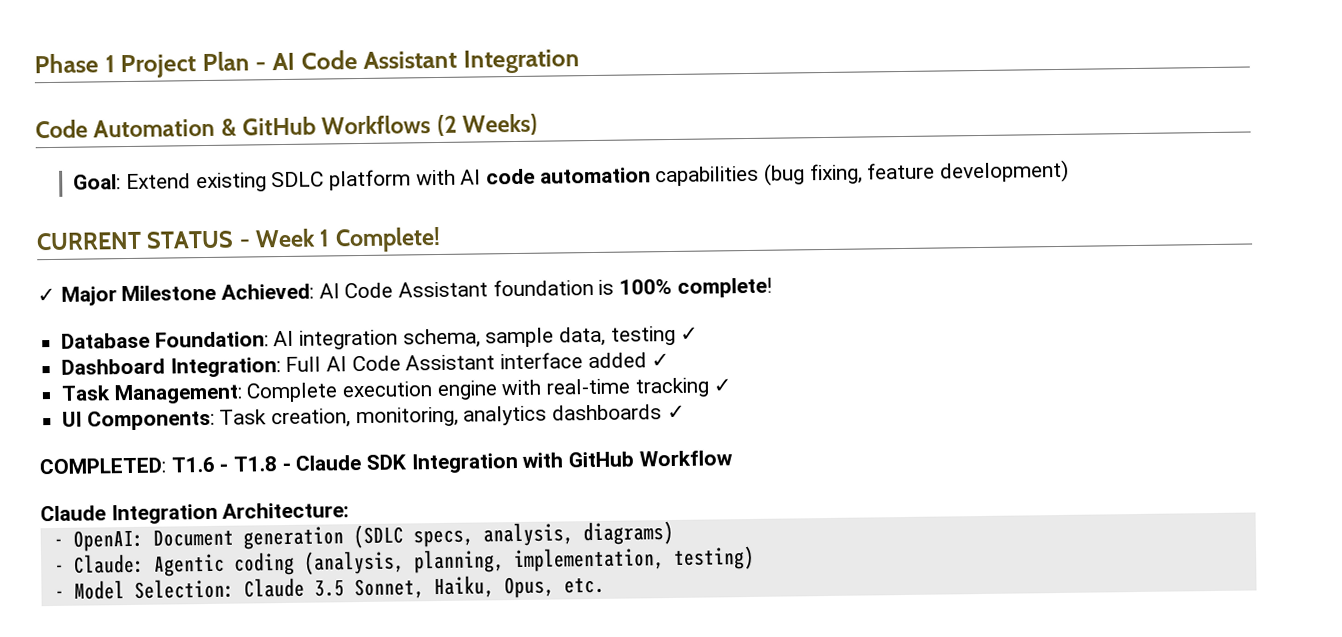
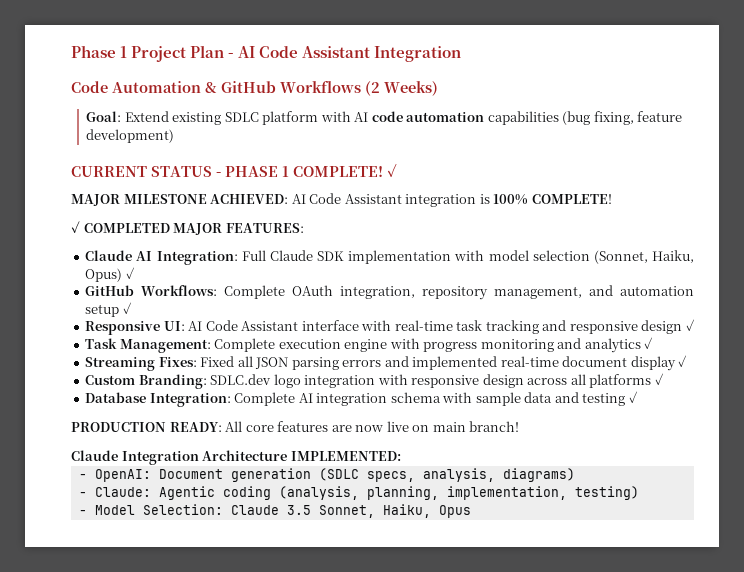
[255,226,441,253] [37,278,594,306] Week 1 Complete! // ✓ Major Milestone Achieved: AI Code Assistant foundation -> [225,163,397,177] [71,193,477,207] PHASE 1 COMPLETE! ✓ // MAJOR MILESTONE ACHIEVED: AI Code Assistant integration
[676,277,772,298] [61,325,700,350] [61,352,647,378] complete! // Database Foundation: AI integration schema, sample data, testing ✓ // Dashboard Integration: Full AI Code Assistant interface added -> [531,194,612,204] [71,221,304,235] [85,250,695,265] [85,267,135,282] [85,285,694,300] [85,302,132,317] [85,320,683,335] COMPLETE! // ✓ COMPLETED MAJOR FEATURES: // Claude AI Integration: Full Claude SDK implementation with model selection (Sonnet, Haiku, Opus) ✓ // GitHub Workflows: Complete OAuth integration, repository management, and automation setup ✓ // Responsive UI: AI Code Assistant interface with real-time task tracking and responsive design
[546,377,733,398] [62,404,686,431] [39,450,733,475] real-time tracking ✓ // UI Components: Task creation, monitoring, analytics dashboards ✓ // COMPLETED: T1.6 - T1.8 - Claude SDK Integration with GitHub Workflow -> [423,337,654,353] [85,355,688,371] [85,373,664,389] [85,391,638,407] [71,421,520,432] progress monitoring and analytics ✓ // Streaming Fixes: Fixed all JSON parsing errors and implemented real-time document display ✓ // Custom Branding: SDLC.dev logo integration with responsive design across all platforms ✓ // Database Integration: Complete AI integration schema with sample data and testing ✓ // PRODUCTION READY: All core features are now live on main branch!
[222,502,350,519] Architecture: -> [202,450,401,461] Architecture IMPLEMENTED:
[503,576,605,599] Opus, etc. -> [438,505,471,518] Opus

